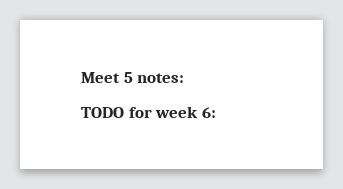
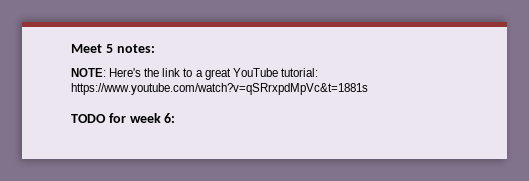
(185, 78) none -> [71,68,318,80] [71,83,368,95] // NOTE: Here's the link to a great YouTube tutorial: https://www.youtube.com/watch?v=qSRrxpdMpVc&t=1881s

